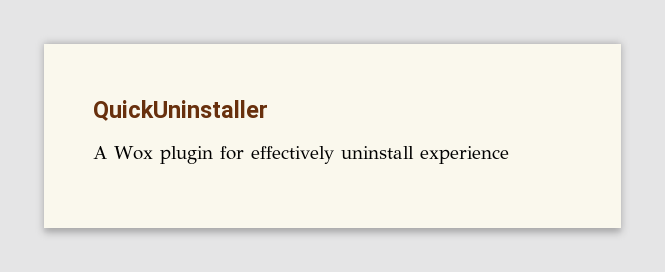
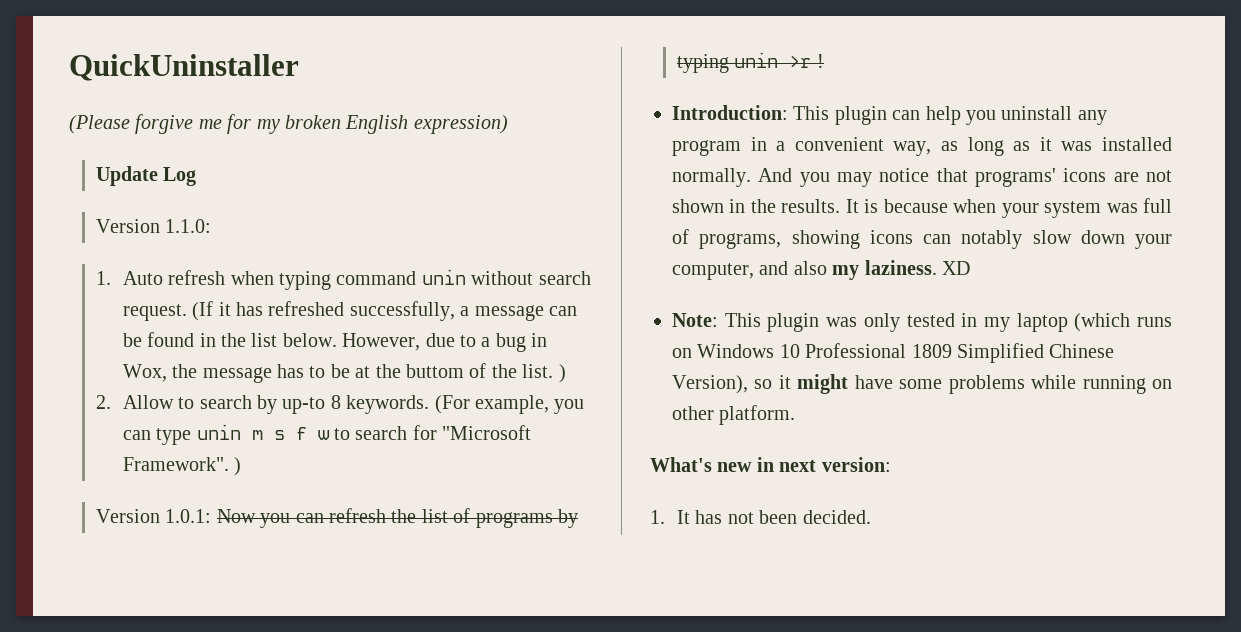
[93,146,509,164] A Wox plugin for effectively uninstall experience -> [69,114,508,134] [95,166,197,186] [95,219,212,233] [95,269,591,290] [122,301,578,321] [122,332,548,352] [122,363,566,383] [95,395,585,414] [122,424,532,445] [122,457,242,476] [95,508,578,528] [676,52,824,73] [672,105,1107,125] [672,137,1172,156] [672,168,1172,187] [672,198,1172,218] [672,229,1172,249] [672,260,970,280] [672,313,1172,332] [672,343,1115,363] [672,374,1172,394] [672,405,796,425] [650,457,891,472] [650,510,871,524] (Please forgive me for my broken English expression) // Update Log // Version 1.1.0: // 1. Auto refresh when typing command unin without search request. (If it has refreshed successfully, a message can be found in the list below. However, due to a bug in Wox, the message has to be at the buttom of the list. ) // 2. Allow to search by up-to 8 keywords. (For example, you can type unin m s f w to search for "Microsoft Framework". ) // Version 1.0.1: Now you can refresh the list of programs by typing unin >r ! // Introduction: This plugin can help you uninstall any program in a convenient way, as long as it was installed normally. And you may notice that programs' icons are not shown in the results. It is because when your system was full of programs, showing icons can notably slow down your computer, and also my laziness. XD // Note: This plugin was only tested in my laptop (which runs on Windows 10 Professional 1809 Simplified Chinese Version), so it might have some problems while running on other platform. // What's new in next version: // 1. It has not been decided.

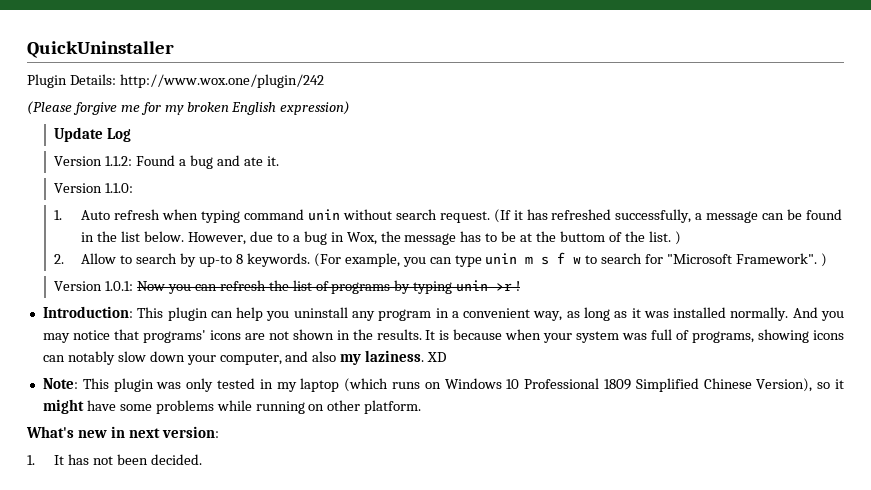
(299, 67) none -> [27,74,324,88] // Plugin Details: http://www.wox.one/plugin/242
(197, 176) none -> [54,155,279,169] // Version 1.1.2: Found a bug and ate it.

